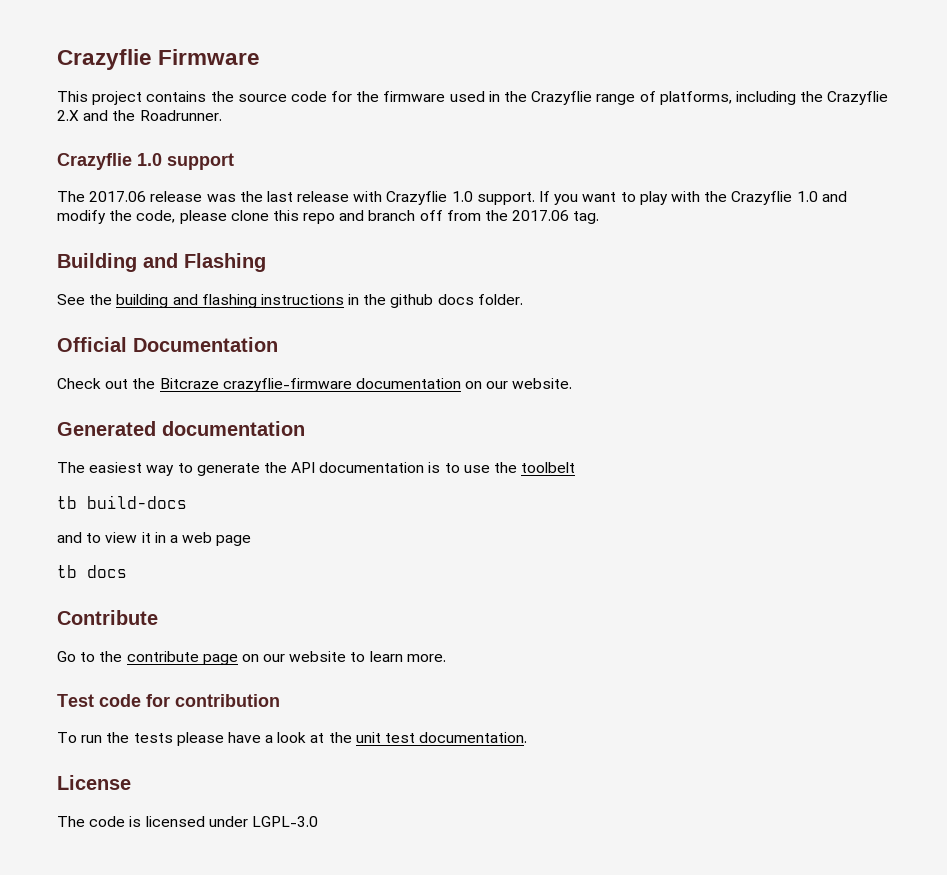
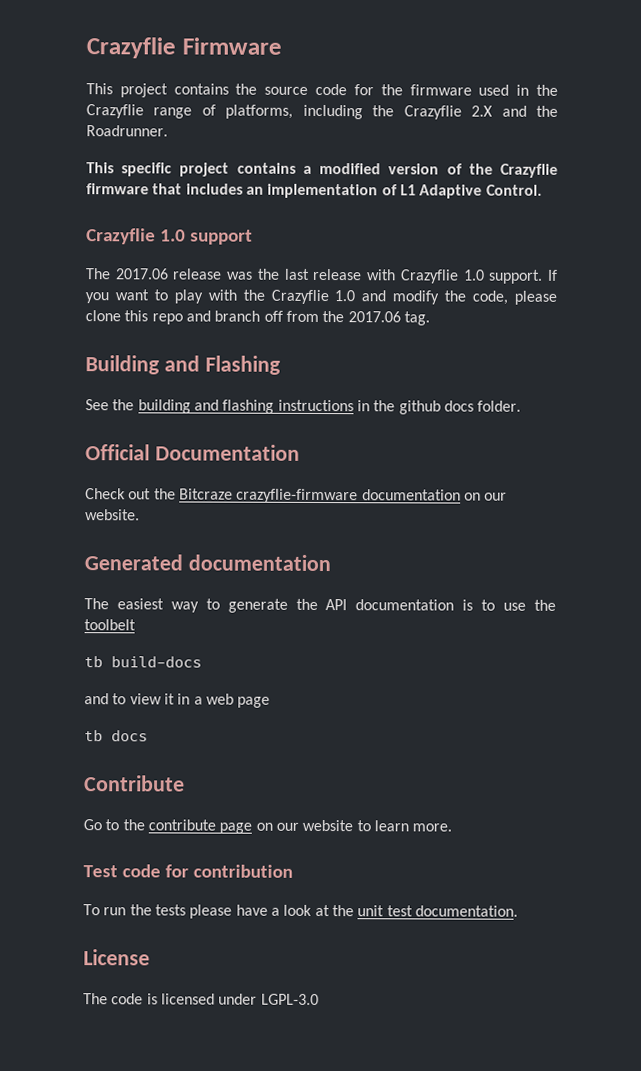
(222, 115) none -> [86,162,558,178] [86,183,542,199] // This specific project contains a modified version of the Crazyflie firmware that includes an implementation of L1 Adaptive Control.

